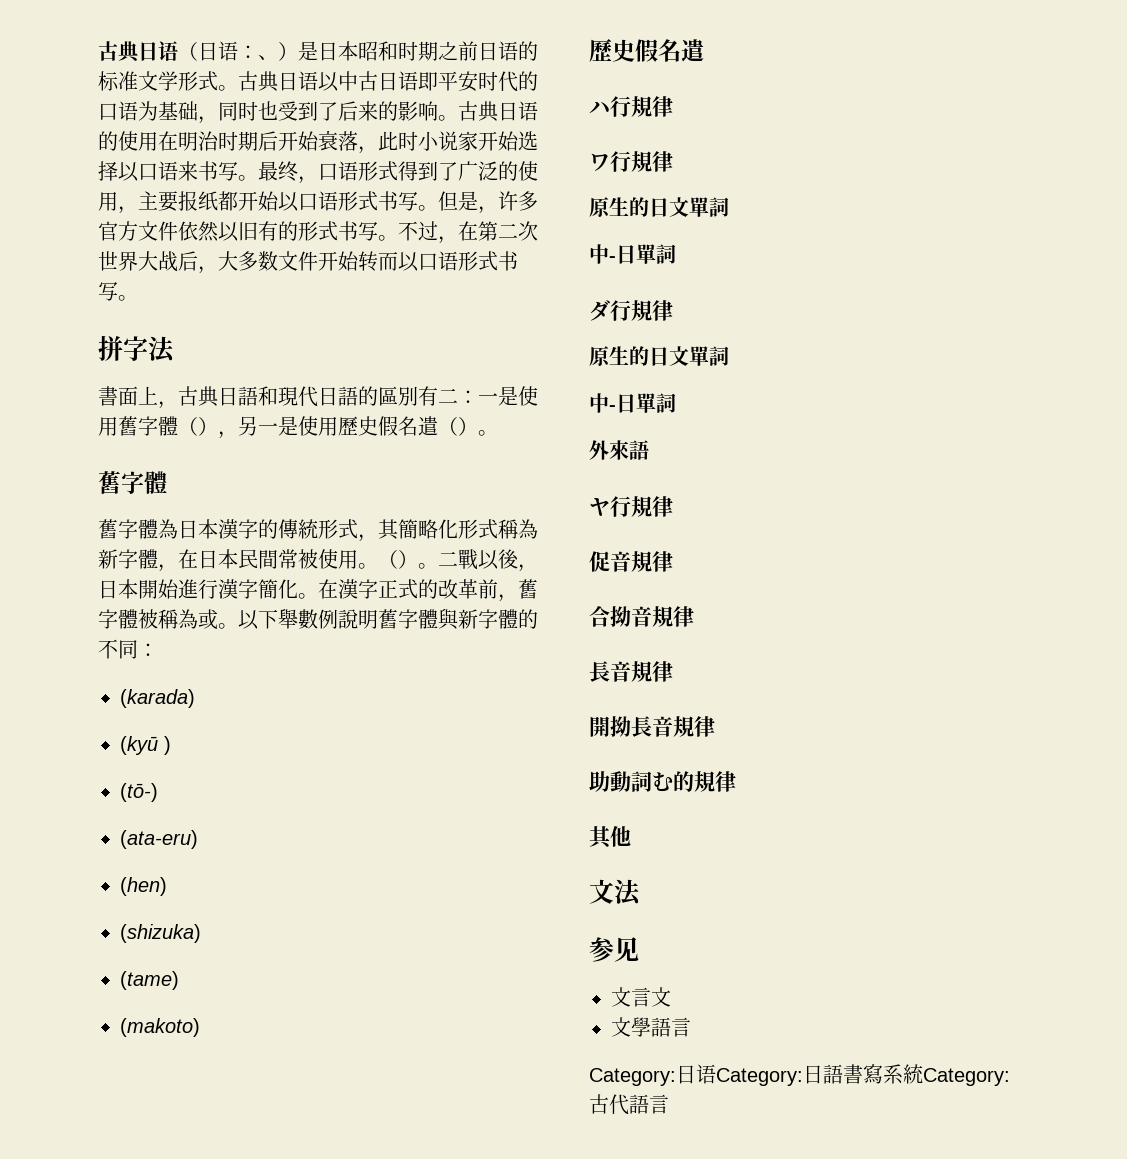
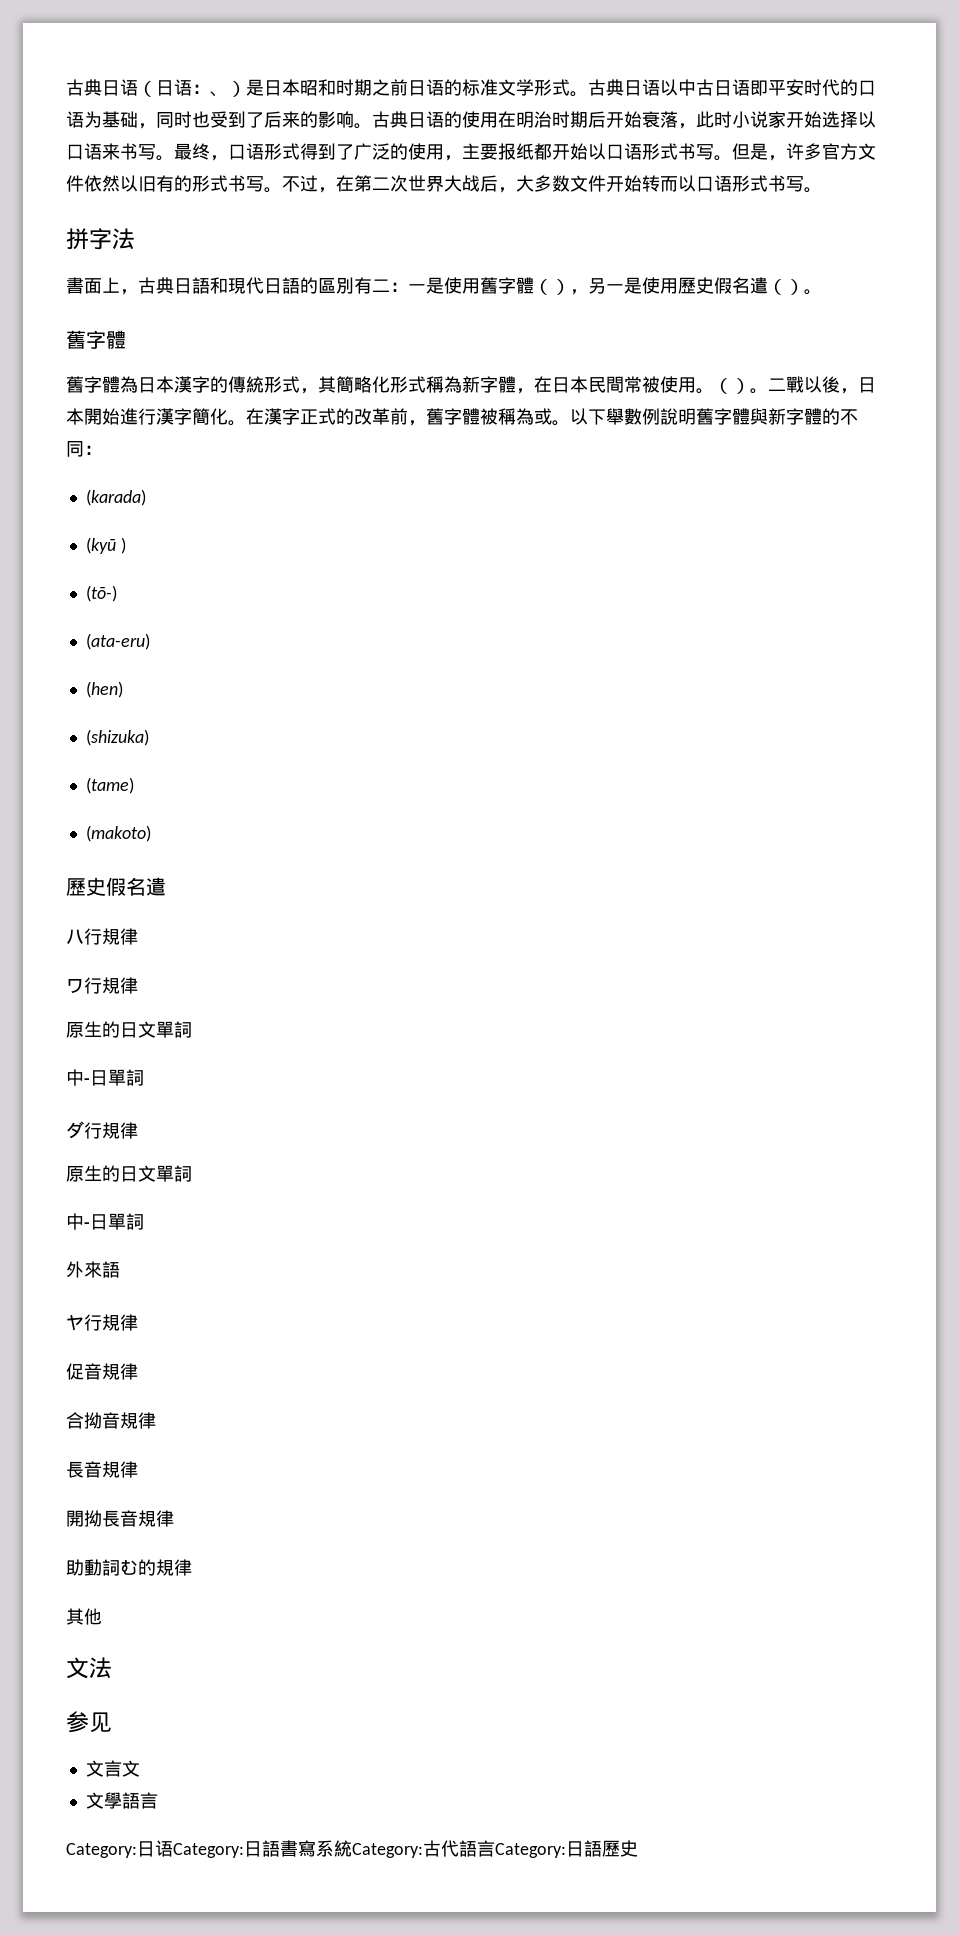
(669, 1104) none -> [495,1840,638,1858] Category:日語歷史

